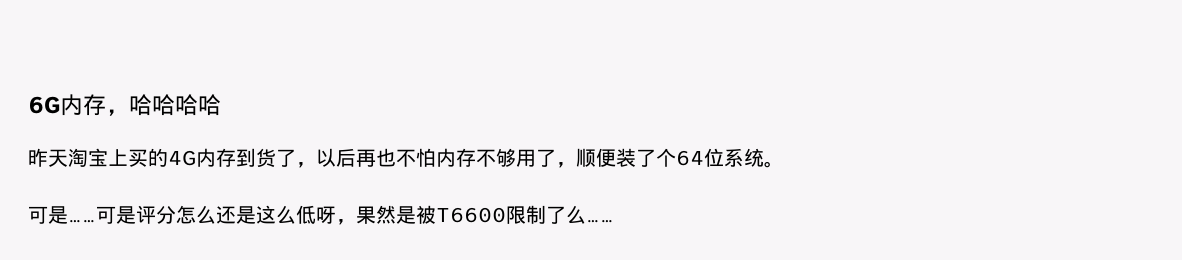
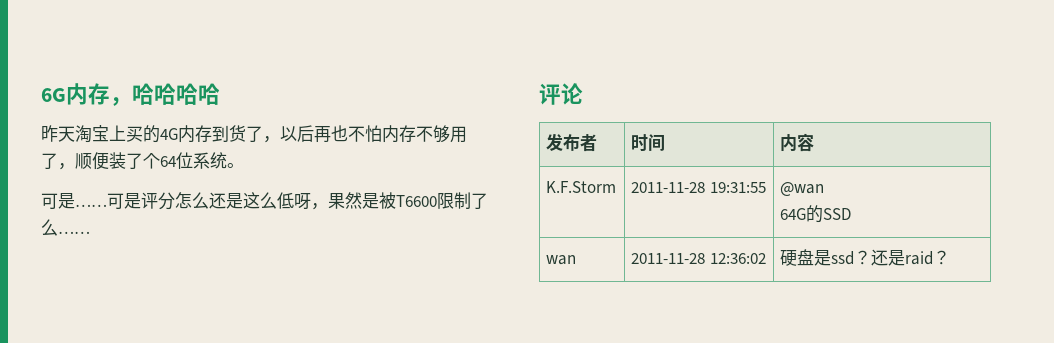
(614, 221) none -> [539,83,583,105] [546,133,598,152] [631,134,666,152] [780,133,815,152] [546,181,617,193] [631,182,766,193] [780,182,825,196] [780,205,852,223] [546,255,577,265] [631,253,766,264] [780,249,951,266] // 评论 // 发布者 | 时间 | 内容 // K.F.Storm | 2011-11-28 19:31:55 | @wan // 64G的SSD // wan | 2011-11-28 12:36:02 | 硬盘是ssd？还是raid？

